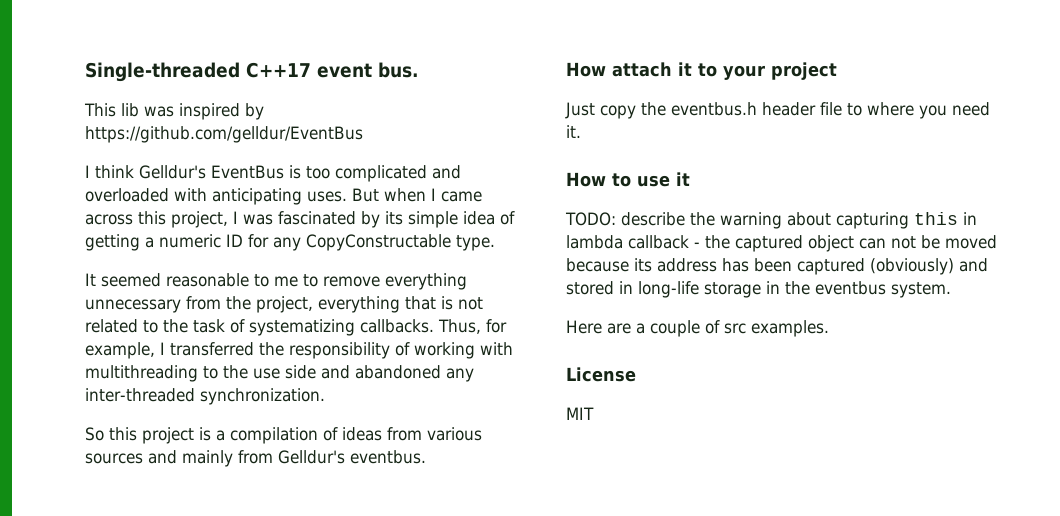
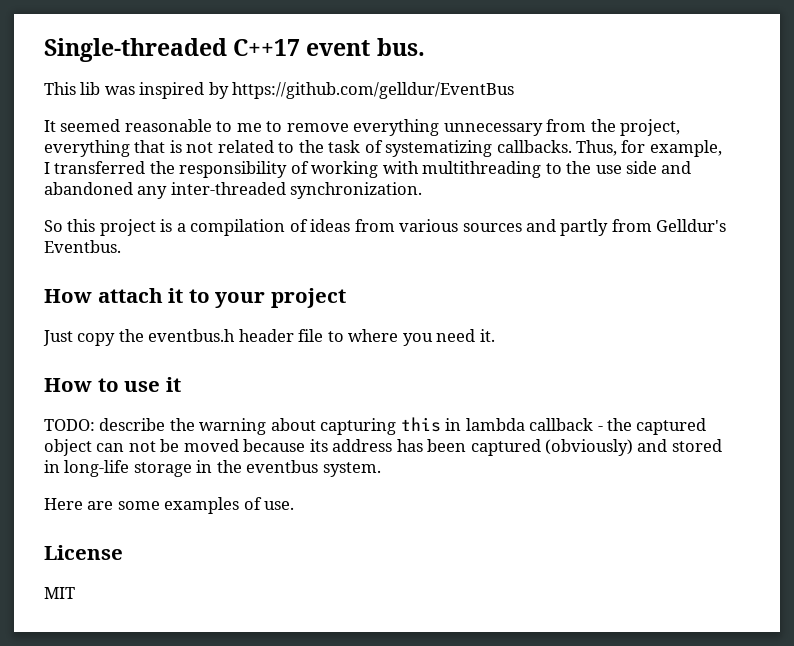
[85,165,461,182] [85,188,482,205] [85,211,515,228] [85,234,495,251] // I think Gelldur's EventBus is too complicated and overloaded with anticipating uses. But when I came across this project, I was fascinated by its simple idea of getting a numeric ID for any CopyConstructable type. -> (515, 90) none
[182,450,233,467] mainly -> [560,219,609,236] partly
[350,450,426,464] eventbus. -> [44,240,121,253] Eventbus.
[636,320,829,337] a couple of src examples. -> [117,497,295,514] some examples of use.

